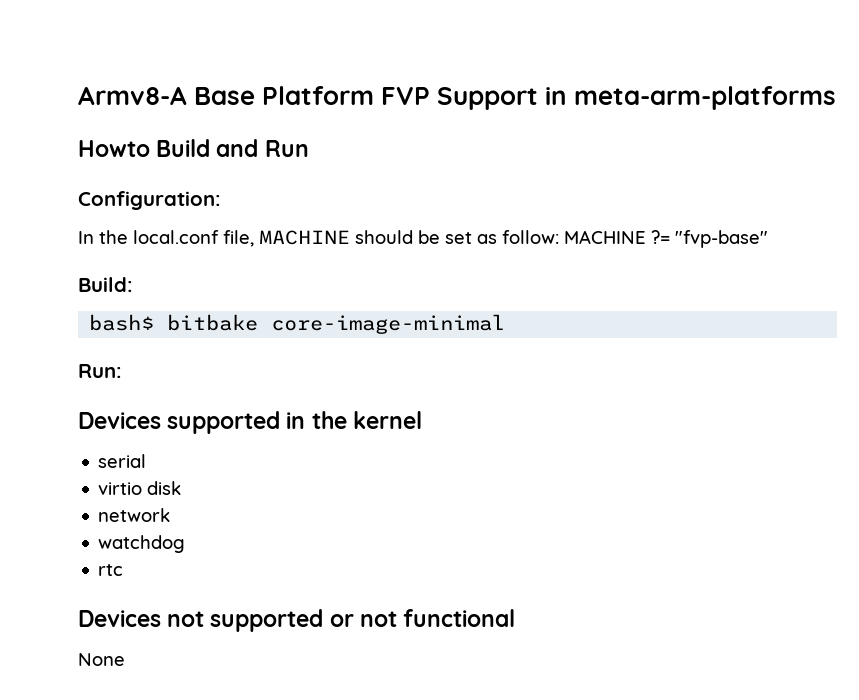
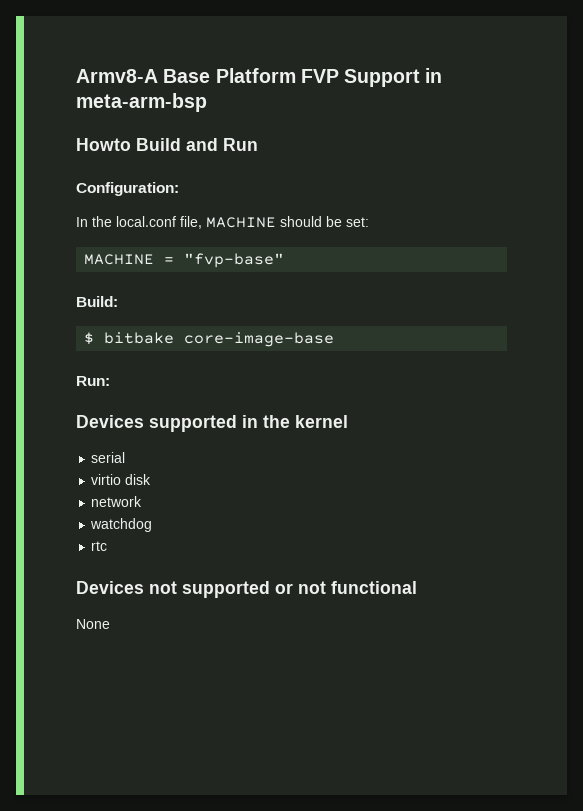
[574,86,837,110] meta-arm-platforms -> [76,93,207,112] meta-arm-bsp
[445,230,670,244] set as follow: MACHINE ?= -> [346,217,369,227] [84,254,175,265] set: // MACHINE =
[89,314,506,334] bash$ bitbake core-image-minimal -> [84,332,335,347] $ bitbake core-image-base

